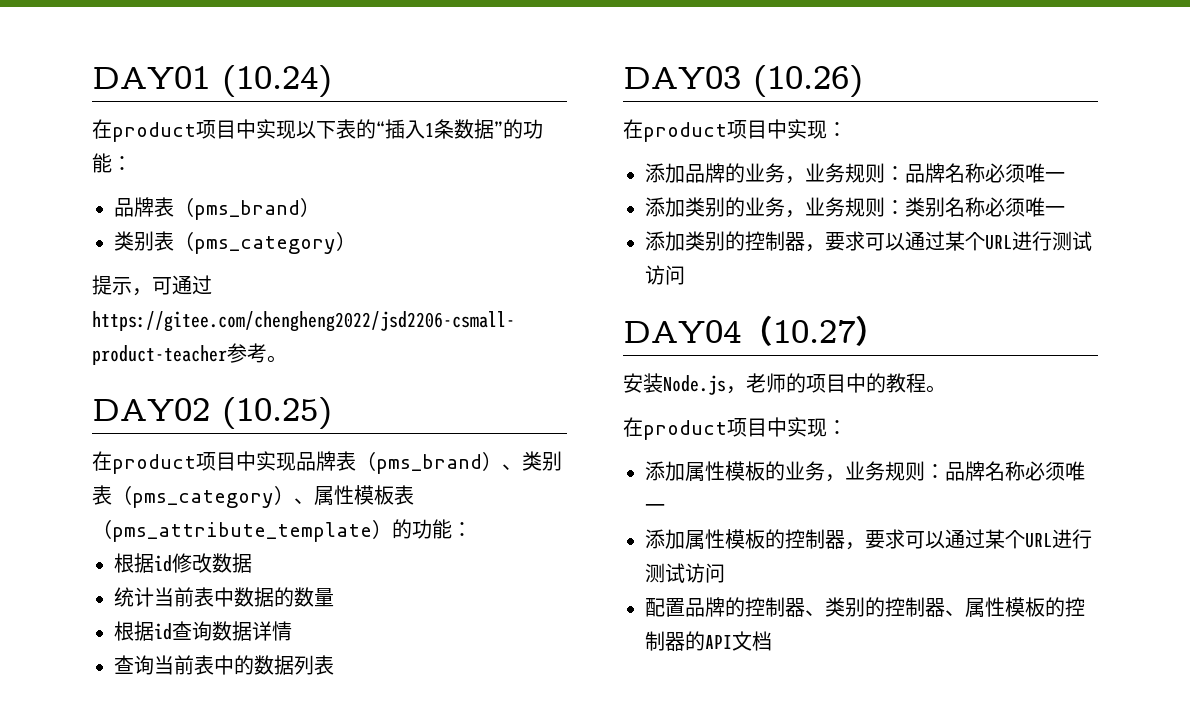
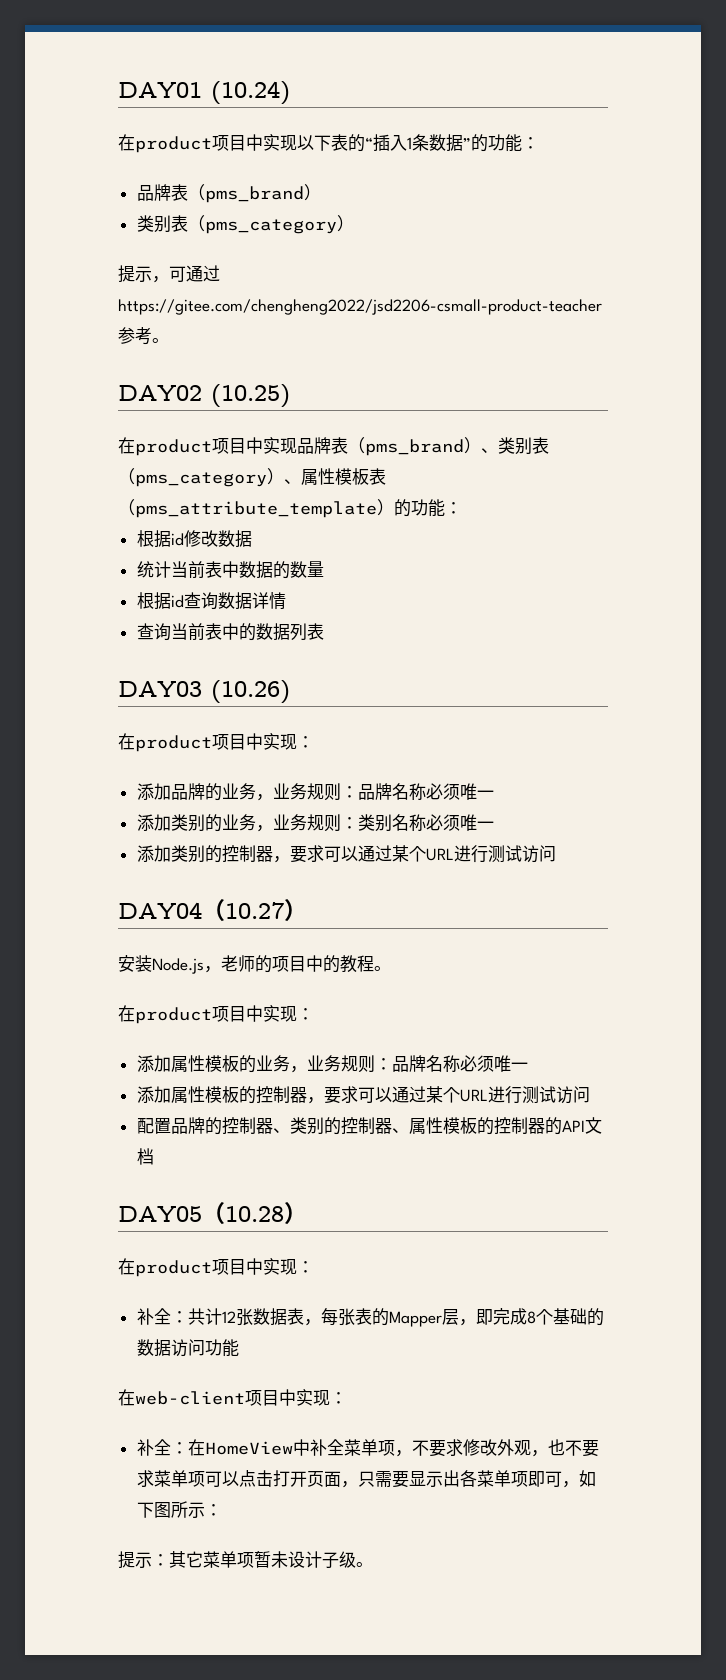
(772, 641) none -> [118,1202,307,1225] [118,1258,314,1277] [136,1308,604,1327] [136,1339,239,1357] [118,1389,347,1406] [136,1439,599,1457] [136,1470,596,1488] [136,1501,222,1518] [118,1551,373,1569] // DAY05（10.28） // 在product项目中实现： // 补全：共计12张数据表，每张表的Mapper层，即完成8个基础的数据访问功能 // 在web-client项目中实现： // 补全：在HomeView中补全菜单项，不要求修改外观，也不要求菜单项可以点击打开页面，只需要显示出各菜单项即可，如下图所示： // 提示：其它菜单项暂未设计子级。

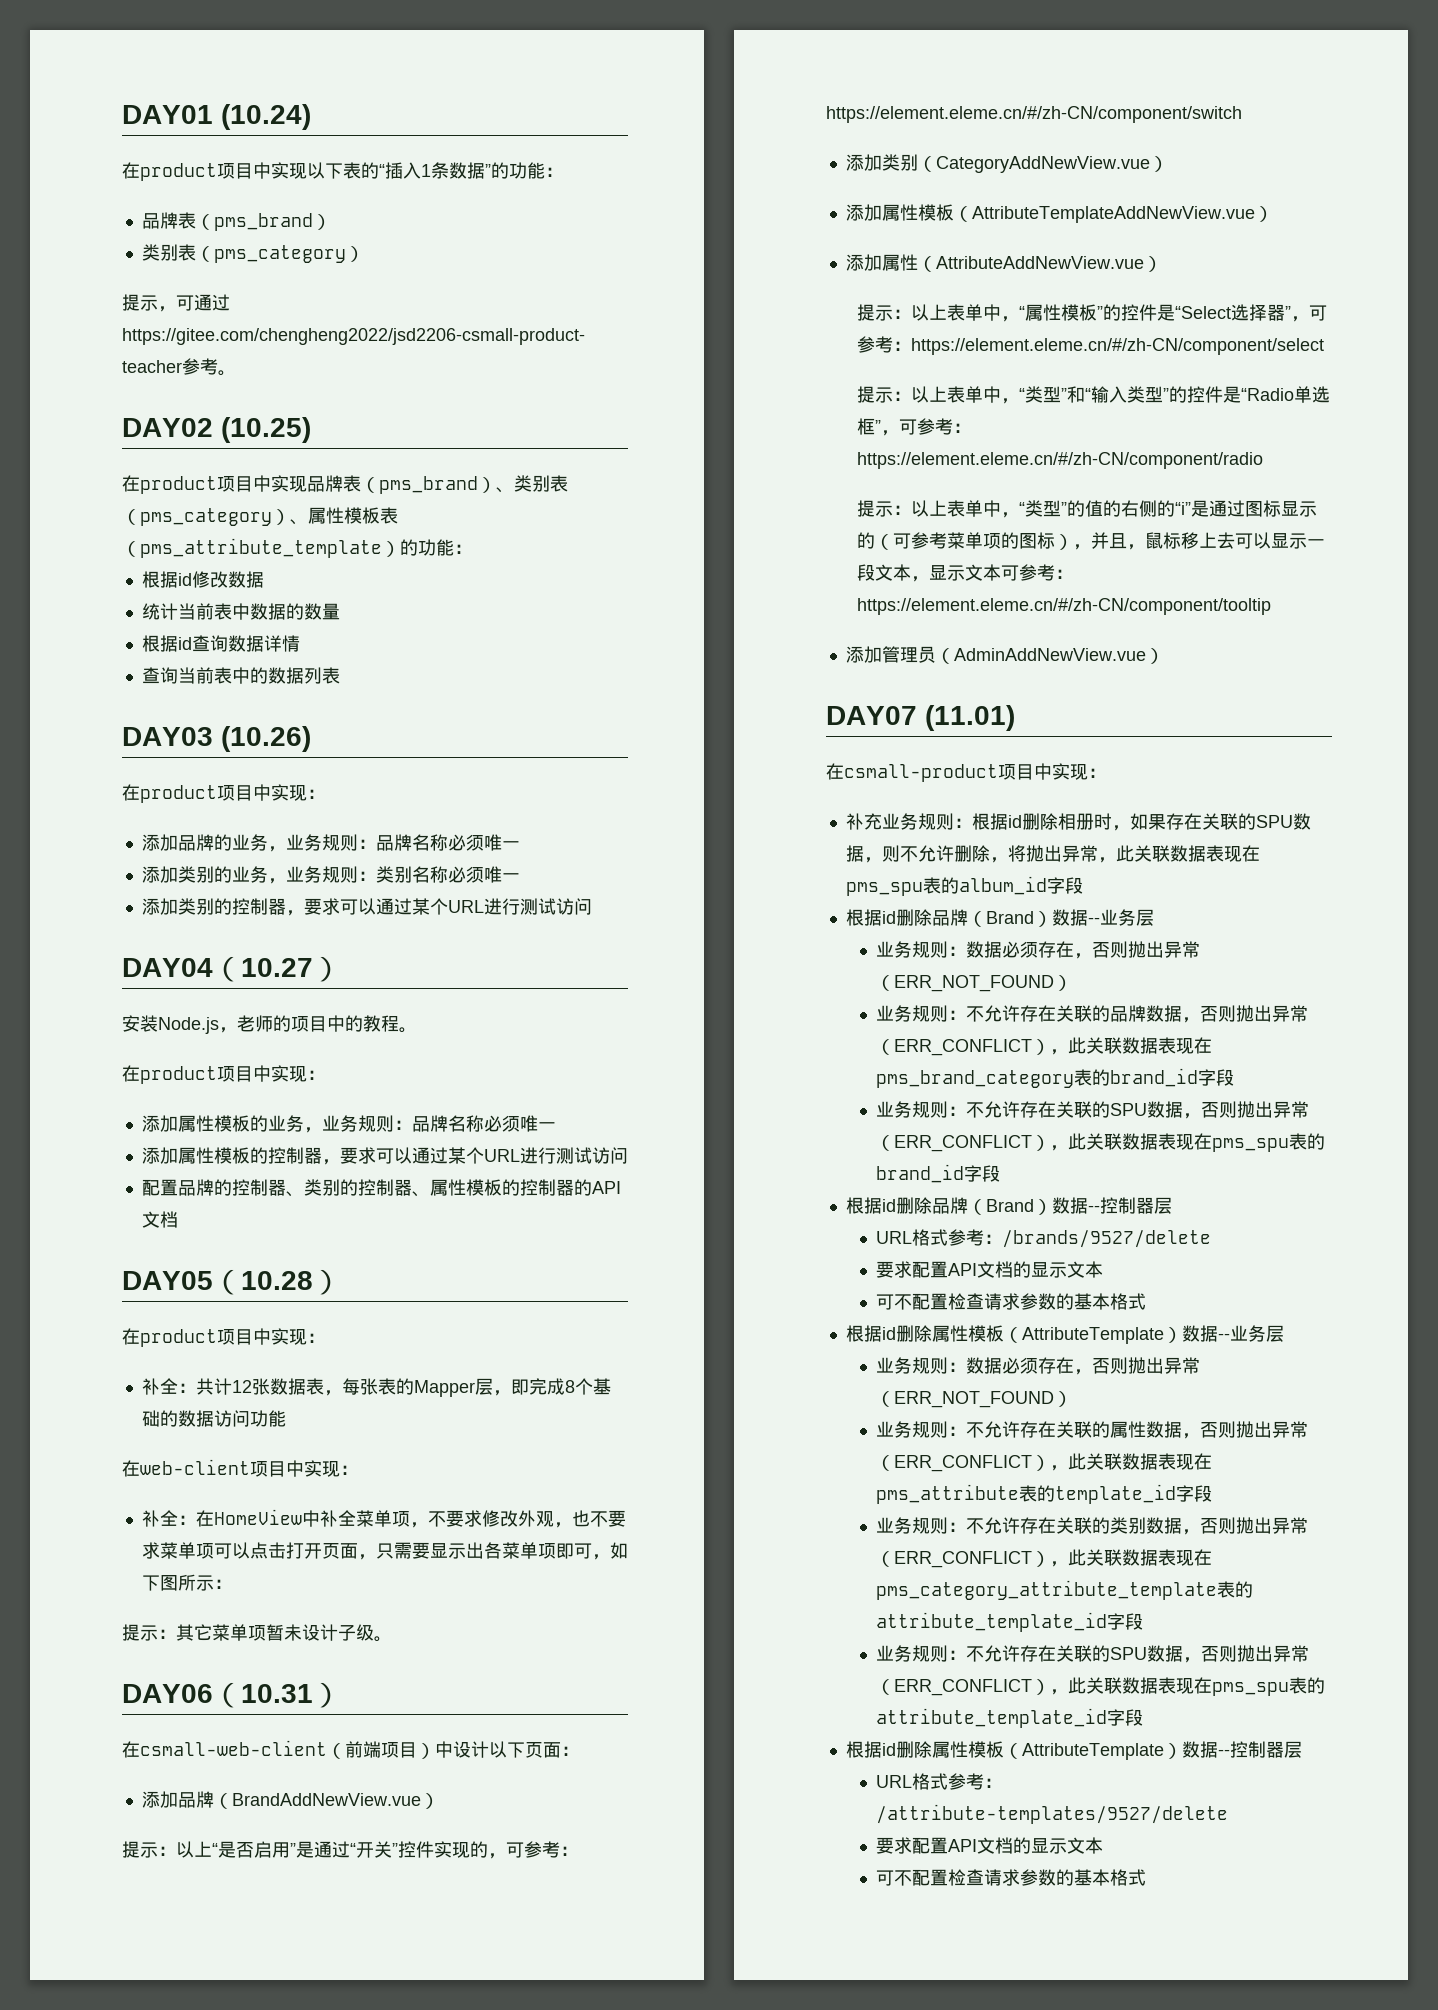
(373, 1564) none -> [122,1682,341,1708] [122,1740,579,1759] [141,1791,439,1809] [122,1841,578,1859] [826,106,1242,123] [845,154,1168,173] [845,204,1273,223] [845,254,1162,272] [856,304,1327,322] [856,336,1324,355] [856,386,1330,404] [856,418,971,436] [856,452,1263,469] [856,500,1317,518] [856,532,1325,550] [856,564,1073,582] [856,598,1271,615] [845,646,1164,664] [826,705,1015,731] [826,763,1106,782] [845,813,1311,831] [845,845,1260,863] [845,876,1083,896] [845,909,1154,927] [876,941,1201,959] [876,975,1073,992] [876,1005,1309,1023] [876,1037,1213,1056] [876,1068,1235,1088] [876,1101,1310,1119] [876,1133,1326,1152] [876,1164,1001,1183] [845,1197,1172,1215] [876,1229,1212,1248] [876,1261,1104,1278] [876,1293,1147,1310] [845,1325,1284,1344] [876,1357,1201,1375] [876,1391,1073,1408] [876,1421,1309,1439] [876,1453,1213,1472] [876,1484,1213,1504] [876,1517,1309,1535] [876,1549,1213,1568] [876,1580,1254,1600] [876,1612,1144,1632] [876,1645,1310,1663] [876,1677,1326,1696] [876,1708,1144,1728] [845,1741,1302,1760] [876,1773,1003,1790] [876,1804,1229,1824] [876,1837,1104,1854] [876,1869,1147,1886] // DAY06（10.31） // 在csmall-web-client（前端项目）中设计以下页面： // 添加品牌（BrandAddNewView.vue） // 提示：以上“是否启用”是通过“开关”控件实现的，可参考：https://element.eleme.cn/#/zh-CN/component/switch // 添加类别（CategoryAddNewView.vue） // 添加属性模板（AttributeTemplateAddNewView.vue） // 添加属性（AttributeAddNewView.vue） // 提示：以上表单中，“属性模板”的控件是“Select选择器”，可参考：https://element.eleme.cn/#/zh-CN/component/select // 提示：以上表单中，“类型”和“输入类型”的控件是“Radio单选框”，可参考：https://element.eleme.cn/#/zh-CN/component/radio // 提示：以上表单中，“类型”的值的右侧的“i”是通过图标显示的（可参考菜单项的图标），并且，鼠标移上去可以显示一段文本，显示文本可参考：https://element.eleme.cn/#/zh-CN/component/tooltip // 添加管理员（AdminAddNewView.vue） // DAY07 (11.01) // 在csmall-product项目中实现： // 补充业务规则：根据id删除相册时，如果存在关联的SPU数据，则不允许删除，将抛出异常，此关联数据表现在pms_spu表的album_id字段 // 根据id删除品牌（Brand）数据--业务层 // 业务规则：数据必须存在，否则抛出异常（ERR_NOT_FOUND） // 业务规则：不允许存在关联的品牌数据，否则抛出异常（ERR_CONFLICT），此关联数据表现在pms_brand_category表的brand_id字段 // 业务规则：不允许存在关联的SPU数据，否则抛出异常（ERR_CONFLICT），此关联数据表现在pms_spu表的brand_id字段 // 根据id删除品牌（Brand）数据--控制器层 // URL格式参考：/brands/9527/delete // 要求配置API文档的显示文本 // 可不配置检查请求参数的基本格式 // 根据id删除属性模板（AttributeTemplate）数据--业务层 // 业务规则：数据必须存在，否则抛出异常（ERR_NOT_FOUND） // 业务规则：不允许存在关联的属性数据，否则抛出异常（ERR_CONFLICT），此关联数据表现在pms_attribute表的template_id字段 // 业务规则：不允许存在关联的类别数据，否则抛出异常（ERR_CONFLICT），此关联数据表现在pms_category_attribute_template表的attribute_template_id字段 // 业务规则：不允许存在关联的SPU数据，否则抛出异常（ERR_CONFLICT），此关联数据表现在pms_spu表的attribute_template_id字段 // 根据id删除属性模板（AttributeTemplate）数据--控制器层 // URL格式参考：/attribute-templates/9527/delete // 要求配置API文档的显示文本 // 可不配置检查请求参数的基本格式

